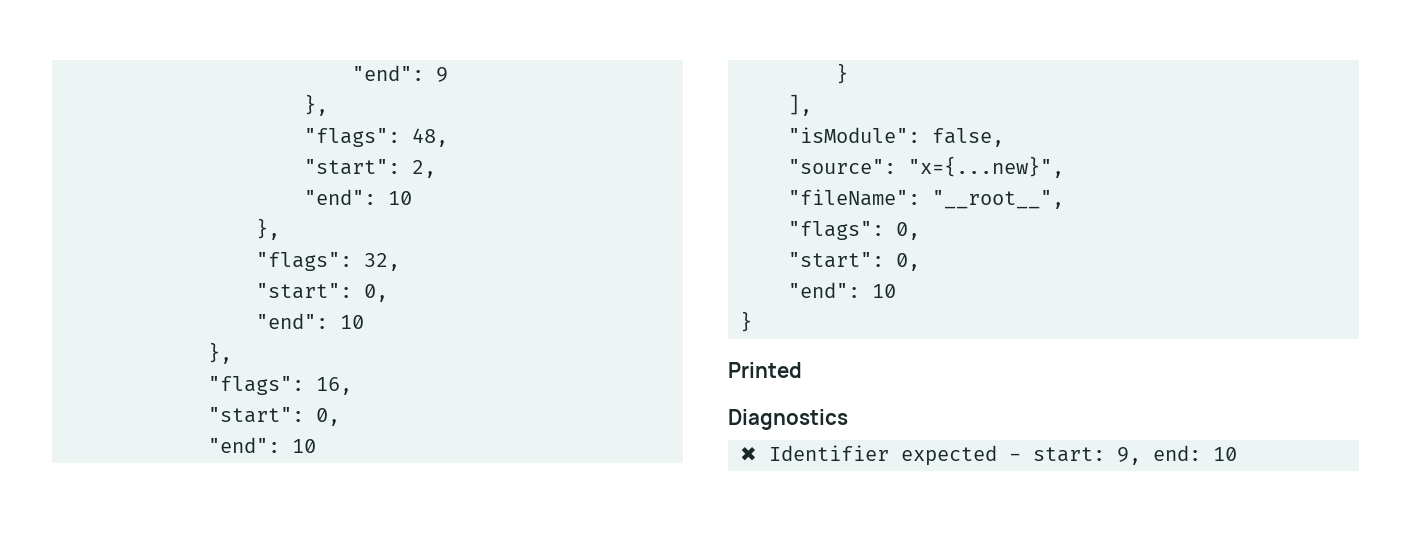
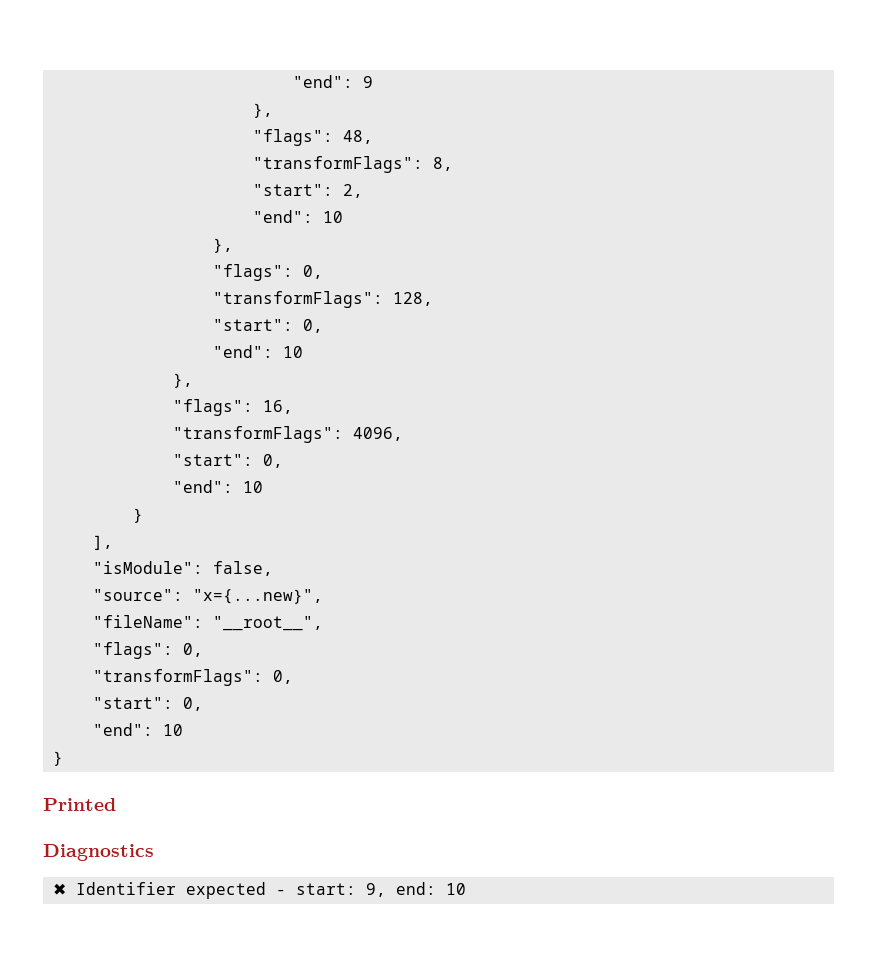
(448, 137) none -> [252,156,453,173] // "transformFlags": 8,
[363,253,400,271] 32, -> [302,265,323,279] [212,291,433,308] 0, // "transformFlags": 128,
(352, 386) none -> [172,426,403,443] // "transformFlags": 4096,
(920, 231) none -> [92,669,293,686] // "transformFlags": 0,

